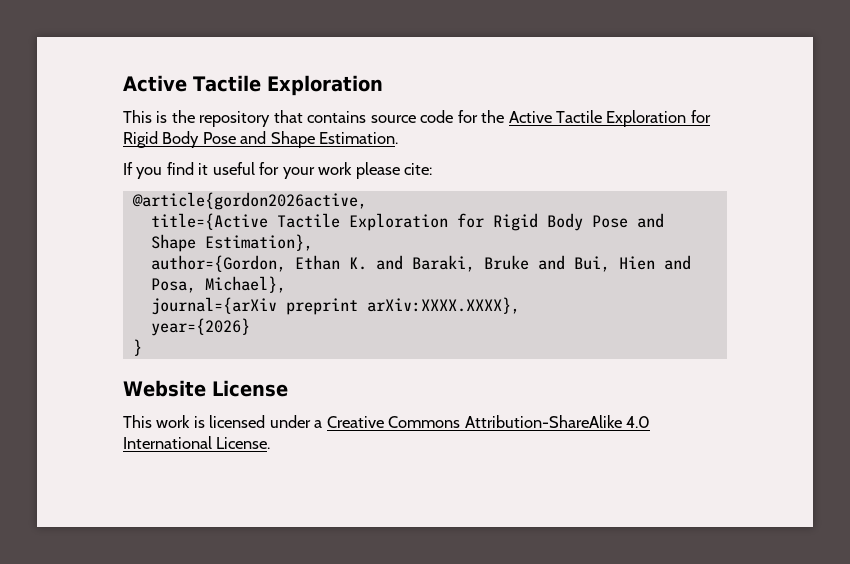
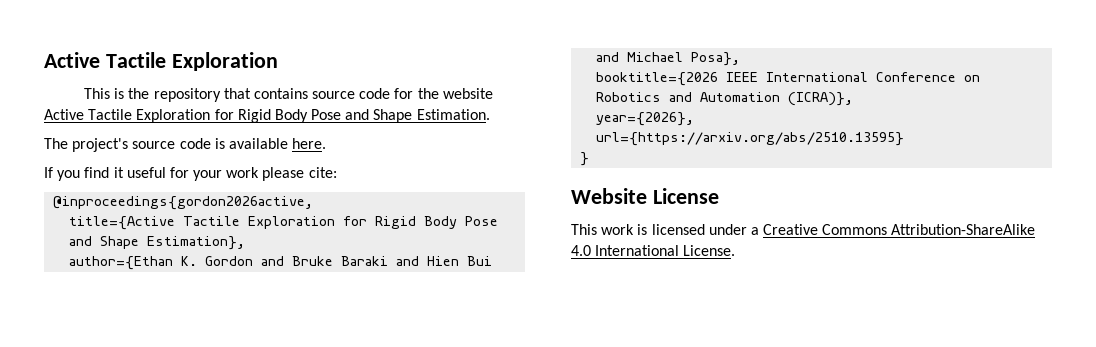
(505, 116) none -> [442,88,493,99] website
(399, 138) none -> [44,138,327,152] // The project's source code is available here.
[131,192,367,210] @article{gordon2026active, -> [53,196,314,210] @inproceedings{gordon2026active,
[150,255,691,272] [150,276,286,293] [150,297,520,315] [150,318,250,336] author={Gordon, Ethan K. and Baraki, Bruke and Bui, Hien and Posa, Michael}, // journal={arXiv preprint arXiv:XXXX.XXXX}, // year={2026} -> [69,256,493,270] [596,52,741,66] [596,72,981,86] [596,92,854,106] [596,112,695,126] [596,132,905,146] author={Ethan K. Gordon and Bruke Baraki and Hien Bui and Michael Posa}, // booktitle={2026 IEEE International Conference on Robotics and Automation (ICRA)}, // year={2026}, // url={https://arxiv.org/abs/2510.13595}

